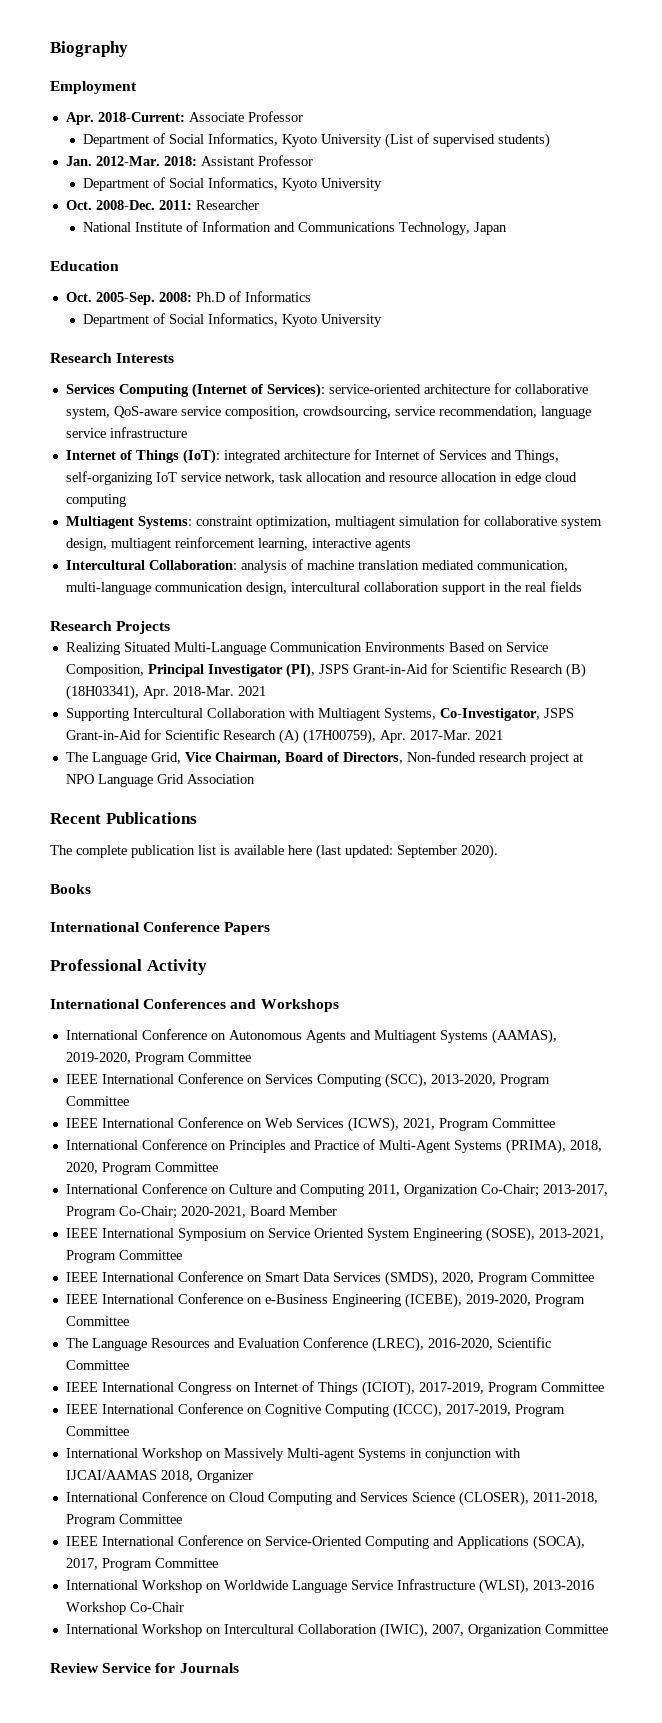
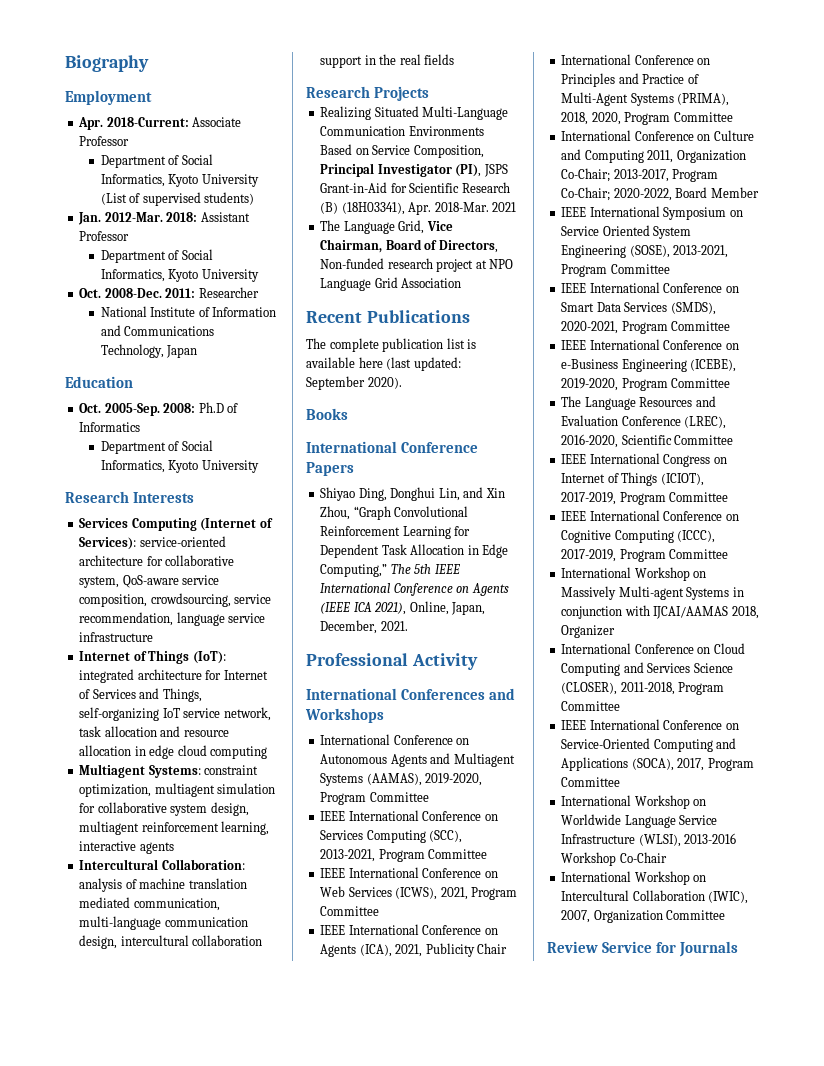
[65,708,574,721] [65,729,503,744] // Supporting Intercultural Collaboration with Multiagent Systems, Co-Investigator, JSPS Grant-in-Aid for Scientific Research (A) (17H00759), Apr. 2017-Mar. 2021 -> (517, 207) none
(271, 928) none -> [320,487,505,501] [320,506,469,520] [320,526,471,539] [320,544,509,558] [320,564,460,577] [320,583,509,596] [320,601,486,615] [320,620,408,634] // Shiyao Ding, Donghui Lin, and Xin Zhou, “Graph Convolutional Reinforcement Learning for Dependent Task Allocation in Edge Computing,” The 5th IEEE International Conference on Agents (IEEE ICA 2021), Online, Japan, December, 2021.
[430,1074,496,1086] 2013-2020, -> [320,849,376,862] 2013-2021,
(555, 1123) none -> [320,924,498,935] [320,943,508,957] // IEEE International Conference on Agents (ICA), 2021, Publicity Chair
[180,1206,246,1218] 2020-2021, -> [613,188,672,201] 2020-2022,
[441,1272,474,1284] 2020, -> [561,321,619,334] 2020-2021,

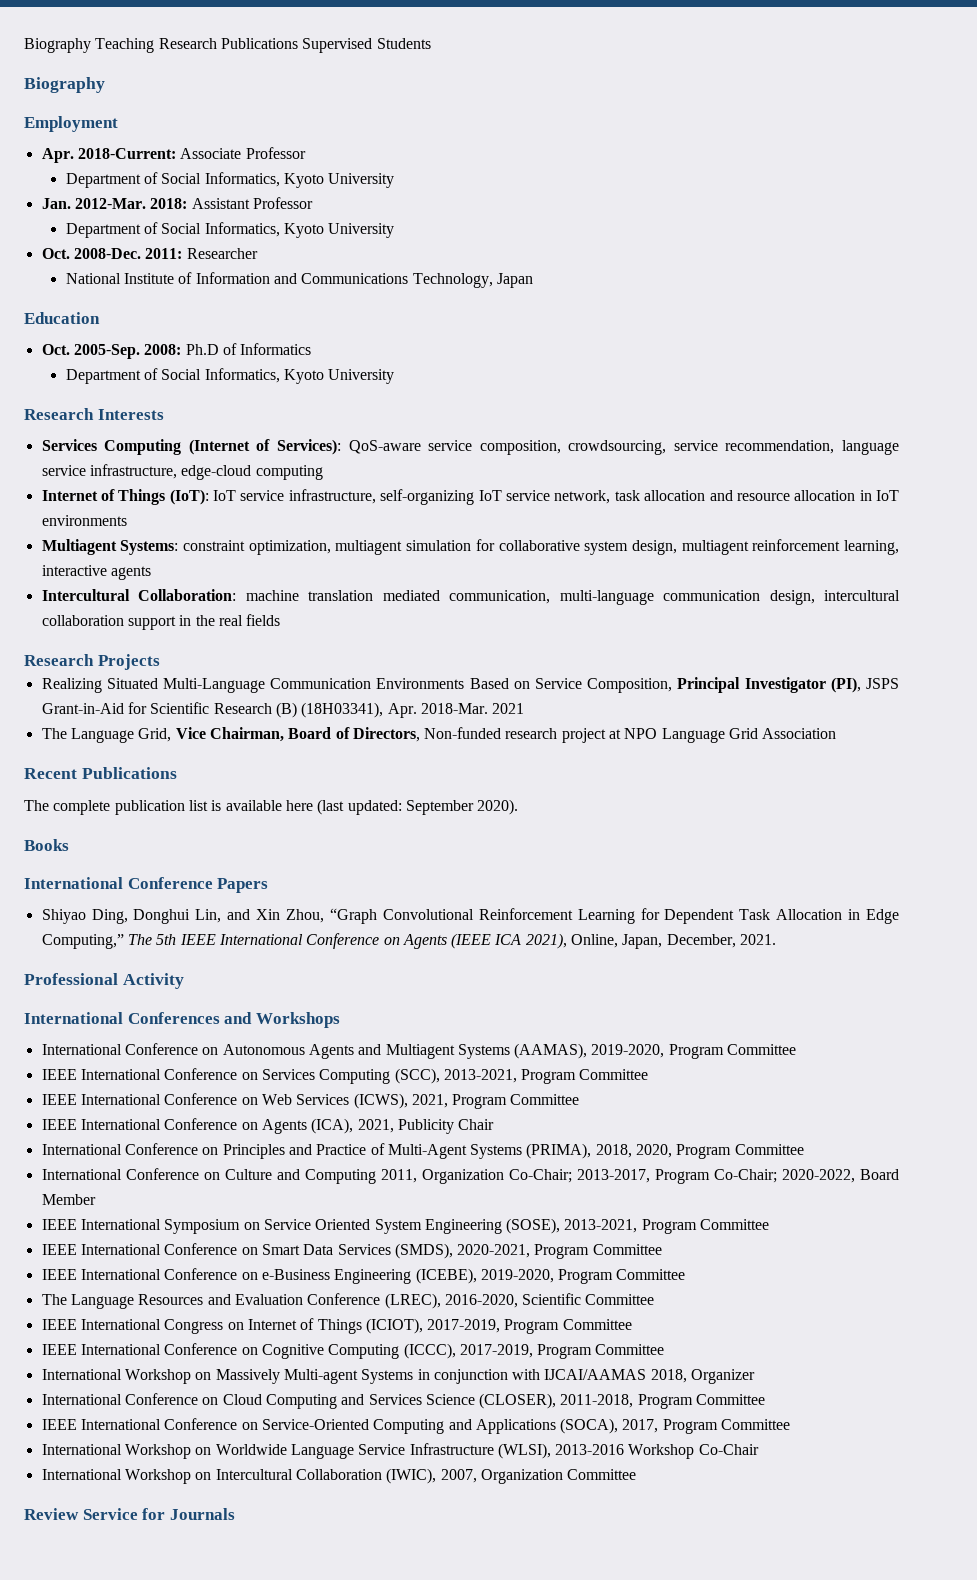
[65,55,149,72] Biography -> [24,38,431,53] [24,77,105,93] Biography Teaching Research Publications Supervised Students // Biography
[100,192,255,206] (List of supervised students) -> (395, 180) none
[139,536,226,547] [79,555,235,566] [79,576,120,588] service-oriented architecture for collaborative system, -> (341, 447) none
[79,632,154,642] infrastructure -> [89,464,323,480] infrastructure, edge-cloud computing
[79,669,268,683] [79,688,202,702] integrated architecture for Internet of Services and Things, -> [213,489,376,504] IoT service infrastructure,
[149,745,268,759] edge cloud computing -> [876,490,899,501] [41,515,127,526] IoT environments
[79,878,137,892] analysis of -> (237, 595) none

